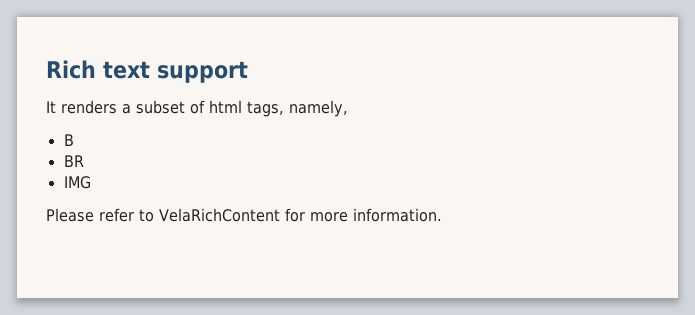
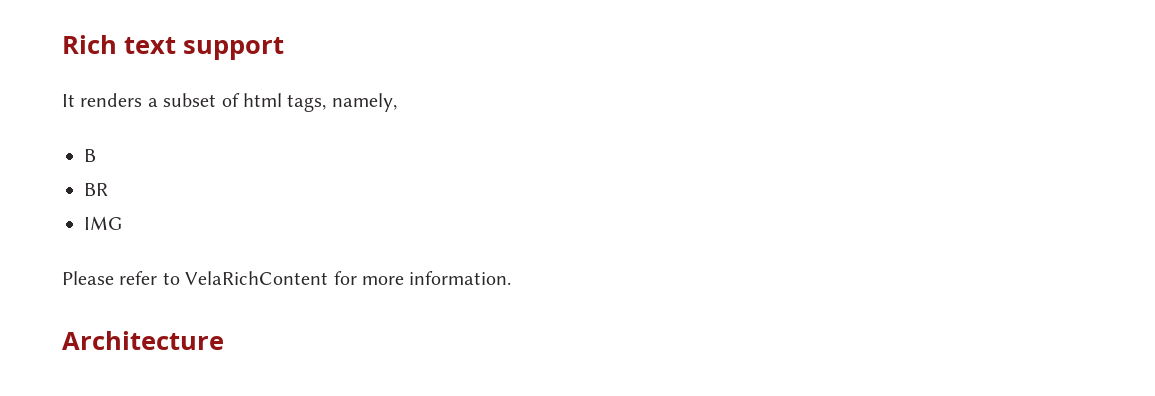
(442, 215) none -> [62,331,224,350] // Architecture

